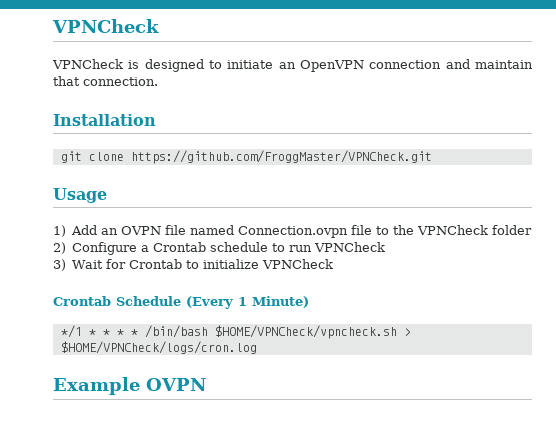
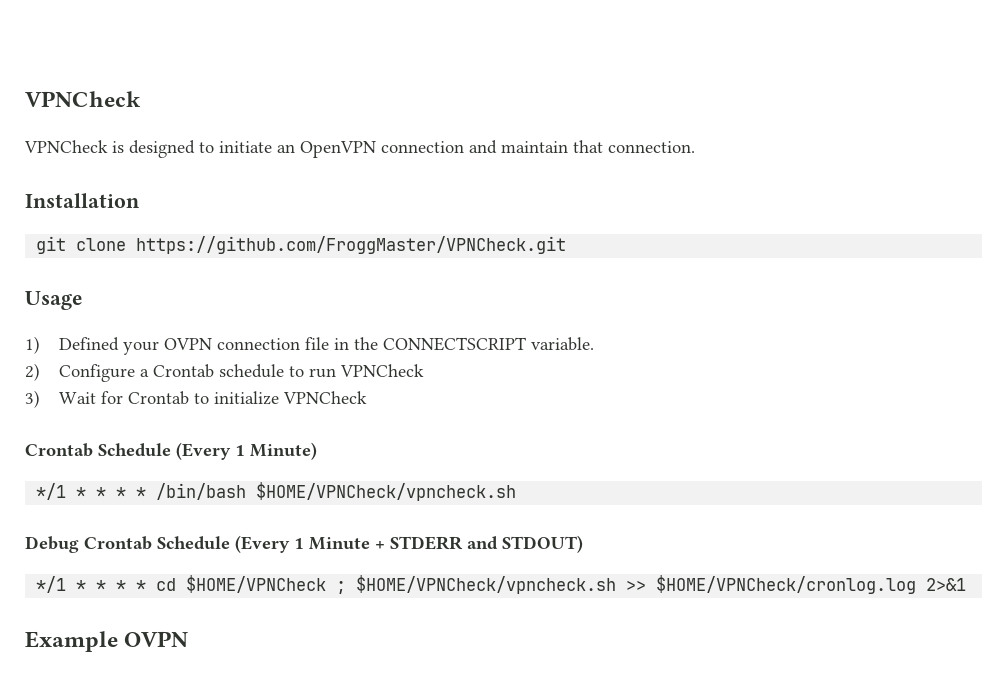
[71,225,533,238] Add an OVPN file named Connection.ovpn file to the VPNCheck folder -> [58,337,594,355] Defined your OVPN connection file in the CONNECTSCRIPT variable.
[403,328,411,336] [60,341,257,354] > $HOME/VPNCheck/logs/cron.log -> [25,535,583,553] [36,575,967,594] // Debug Crontab Schedule (Every 1 Minute + STDERR and STDOUT) // */1 * * * * cd $HOME/VPNCheck ; $HOME/VPNCheck/vpncheck.sh >> $HOME/VPNCheck/cronlog.log 2>&1

